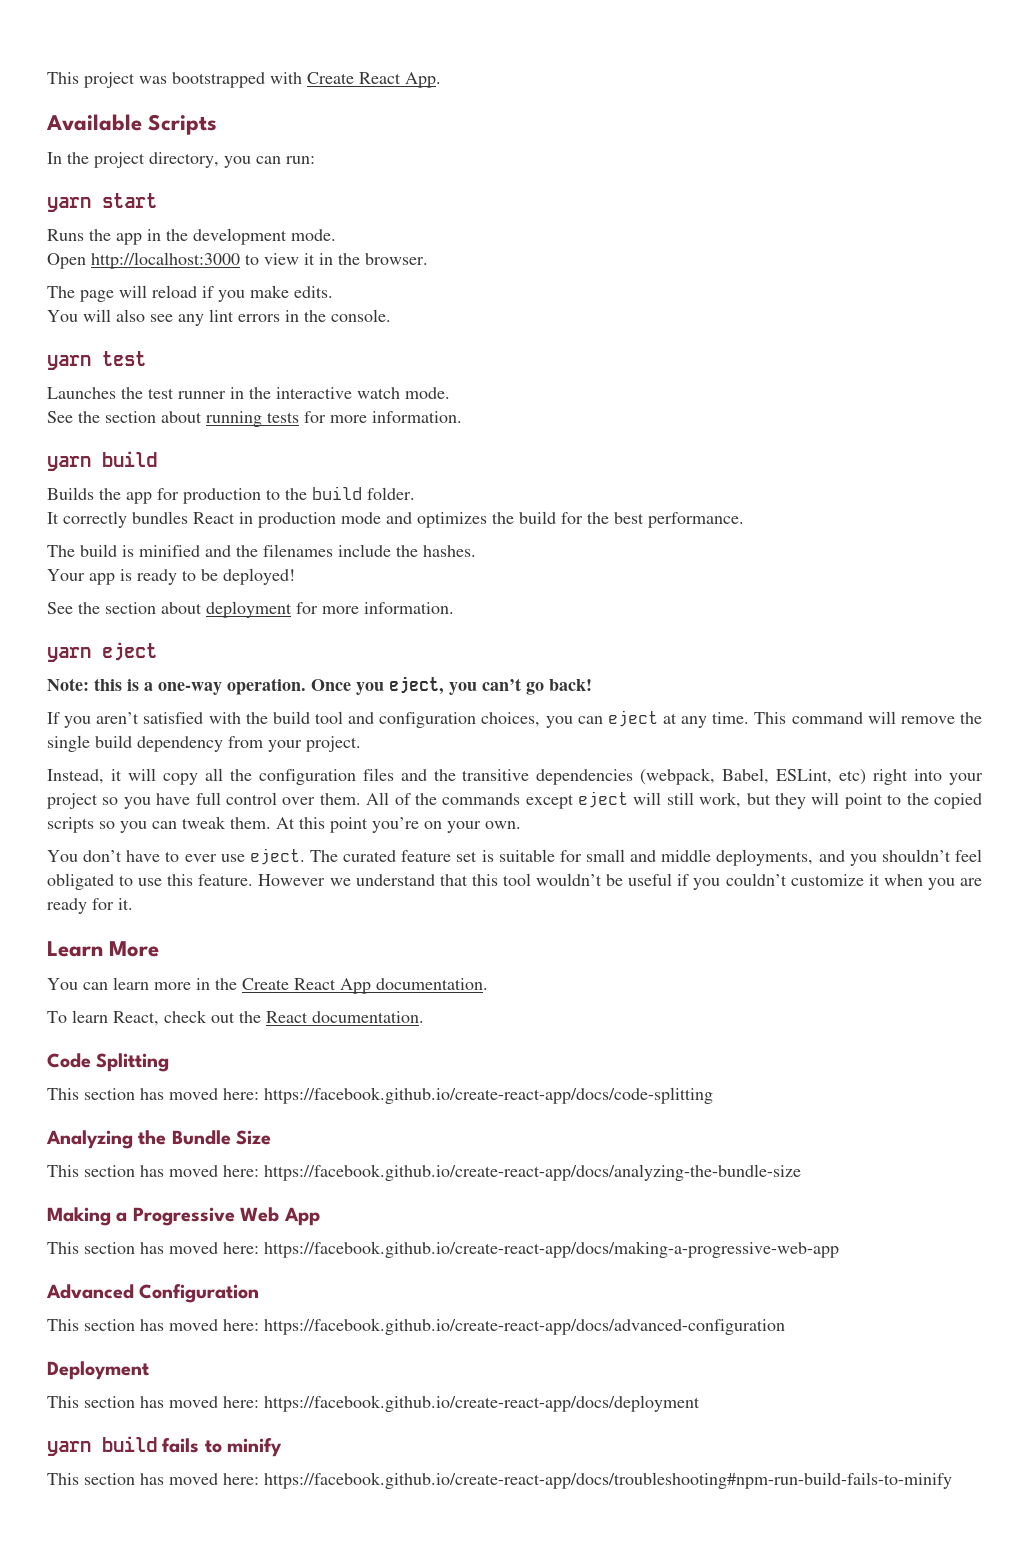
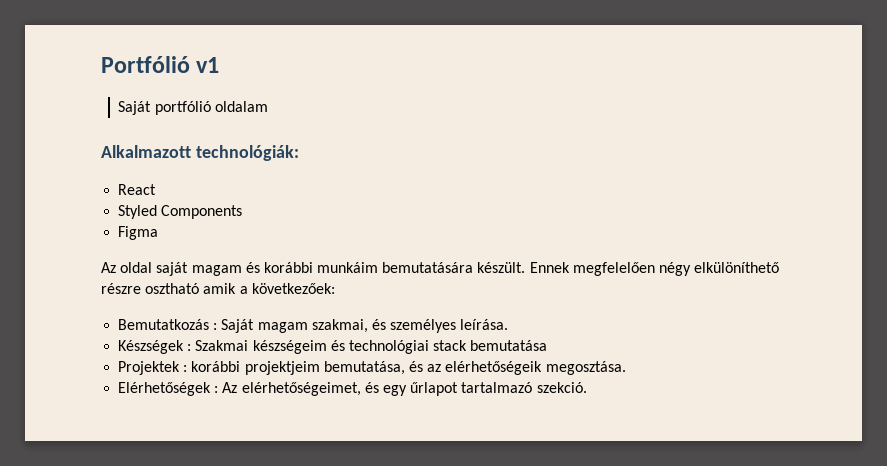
[47,72,441,88] [46,114,218,135] [47,152,315,168] [47,193,157,212] [47,228,336,245] [47,252,428,269] [47,285,333,302] [47,309,391,326] [47,351,146,370] [47,387,450,399] [47,411,462,427] [47,451,157,471] [47,486,415,504] [47,511,744,528] [47,544,476,557] [47,568,295,585] [47,601,454,618] [47,642,157,662] [47,676,592,695] [47,710,982,728] [47,735,361,752] [47,768,984,785] [47,791,983,809] [47,816,521,833] [47,848,982,866] [47,873,982,890] [47,898,133,914] [47,941,160,957] [47,977,488,994] [47,1010,424,1026] [47,1053,170,1072] [47,1087,713,1104] [46,1130,272,1149] [47,1164,801,1181] [47,1207,320,1226] [47,1241,839,1258] [46,1284,260,1303] [47,1318,785,1335] [47,1361,149,1380] [47,1395,700,1412] [47,1436,283,1457] [47,1472,952,1489] This project was bootstrapped with Create React App. // Available Scripts // In the project directory, you can run: // yarn start // Runs the app in the development mode. // Open http://localhost:3000 to view it in the browser. // The page will reload if you make edits. // You will also see any lint errors in the console. // yarn test // Launches the test runner in the interactive watch mode. // See the section about running tests for more information. // yarn build // Builds the app for production to the build folder. // It correctly bundles React in production mode and optimizes the build for the best performance. // The build is minified and the filenames include the hashes. // Your app is ready to be deployed! // See the section about deployment for more information. // yarn eject // Note: this is a one-way operation. Once you eject, you can’t go back! // If you aren’t satisfied with the build tool and configuration choices, you can eject at any time. This command will remove the single build dependency from your project. // Instead, it will copy all the configuration files and the transitive dependencies (webpack, Babel, ESLint, etc) right into your project so you have full control over them. All of the commands except eject will still work, but they will point to the copied scripts so you can tweak them. At this point you’re on your own. // You don’t have to ever use eject. The curated feature set is suitable for small and middle deployments, and you shouldn’t feel obligated to use this feature. However we understand that this tool wouldn’t be useful if you couldn’t customize it when you are ready for it. // Learn More // You can learn more in the Create React App documentation. // To learn React, check out the React documentation. // Code Splitting // This section has moved here: https://facebook.github.io/create-react-app/docs/code-splitting // Analyzing the Bundle Size // This section has moved here: https://facebook.github.io/create-react-app/docs/analyzing-the-bundle-size // Making a Progressive Web App // This section has moved here: https://facebook.github.io/create-react-app/docs/making-a-progressive-web-app // Advanced Configuration // This section has moved here: https://facebook.github.io/create-react-app/docs/advanced-configuration // Deployment // This section has moved here: https://facebook.github.io/create-react-app/docs/deployment // yarn build fails to minify // This section has moved here: https://facebook.github.io/create-react-app/docs/troubleshooting#npm-run-build-fails-to-minify -> [101,56,220,73] [118,101,268,115] [101,145,299,161] [118,184,157,195] [118,205,243,219] [118,226,159,240] [101,262,780,276] [101,283,335,294] [118,319,509,333] [118,340,548,354] [118,361,626,375] [118,382,587,396] Portfólió v1 // Saját portfólió oldalam // Alkalmazott technológiák: // React // Styled Components // Figma // Az oldal saját magam és korábbi munkáim bemutatására készült. Ennek megfelelően négy elkülöníthető részre osztható amik a következőek: // Bemutatkozás : Saját magam szakmai, és személyes leírása. // Készségek : Szakmai készségeim és technológiai stack bemutatása // Projektek : korábbi projektjeim bemutatása, és az elérhetőségeik megosztása. // Elérhetőségek : Az elérhetőségeimet, és egy űrlapot tartalmazó szekció.

